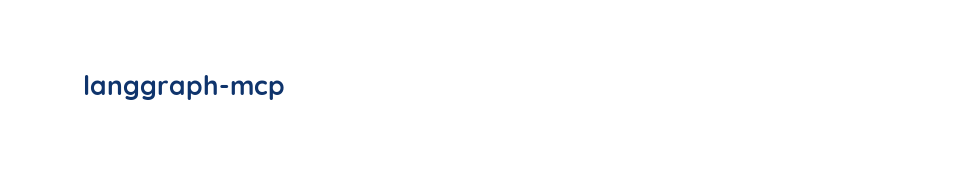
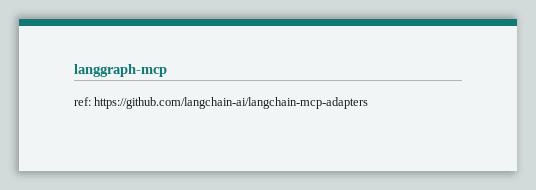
(285, 87) none -> [74,97,369,109] // ref: https://github.com/langchain-ai/langchain-mcp-adapters

